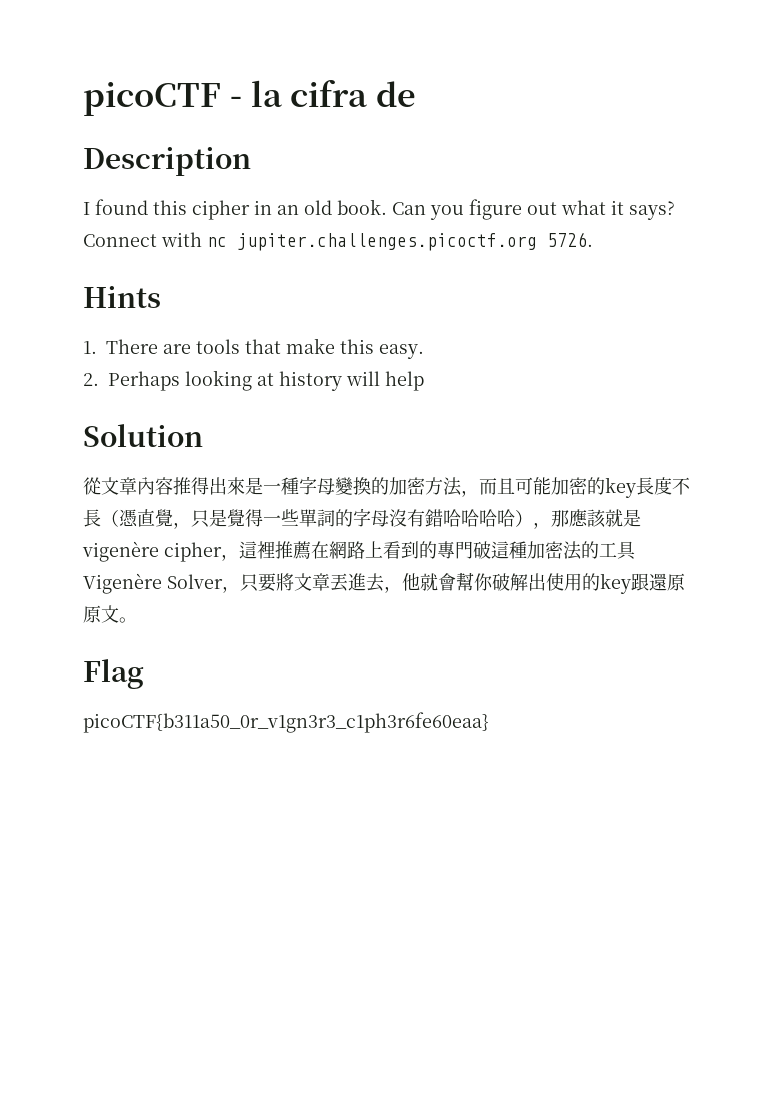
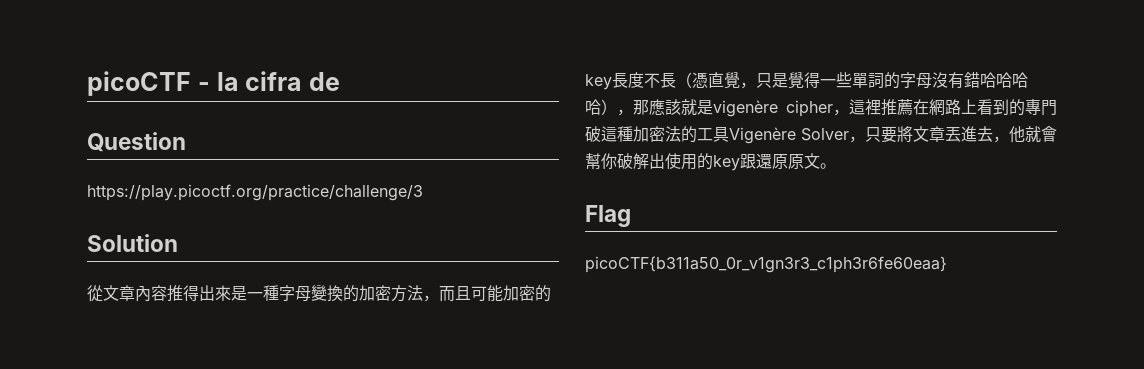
[83,147,251,176] [83,199,675,220] [83,232,593,251] [83,286,161,308] [83,338,424,359] [83,370,424,391] Description // I found this cipher in an old book. Can you figure out what it says? Connect with nc jupiter.challenges.picoctf.org 5726. // Hints // 1. There are tools that make this easy. // 2. Perhaps looking at history will help -> [87,132,186,152] [87,184,423,201] Question // https://play.picoctf.org/practice/challenge/3

